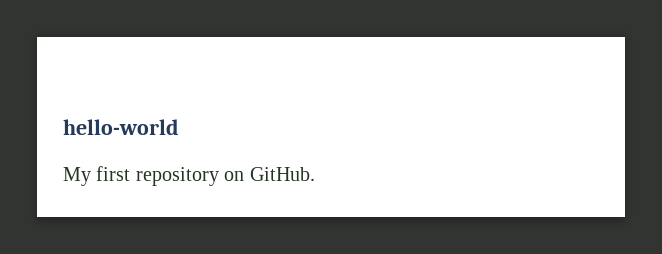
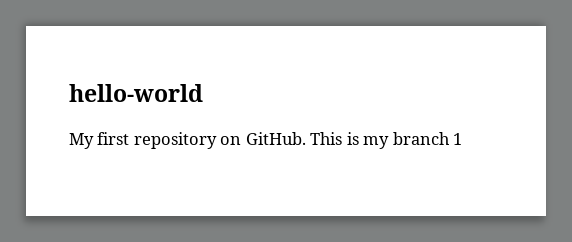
(315, 174) none -> [310,132,463,149] This is my branch 1

